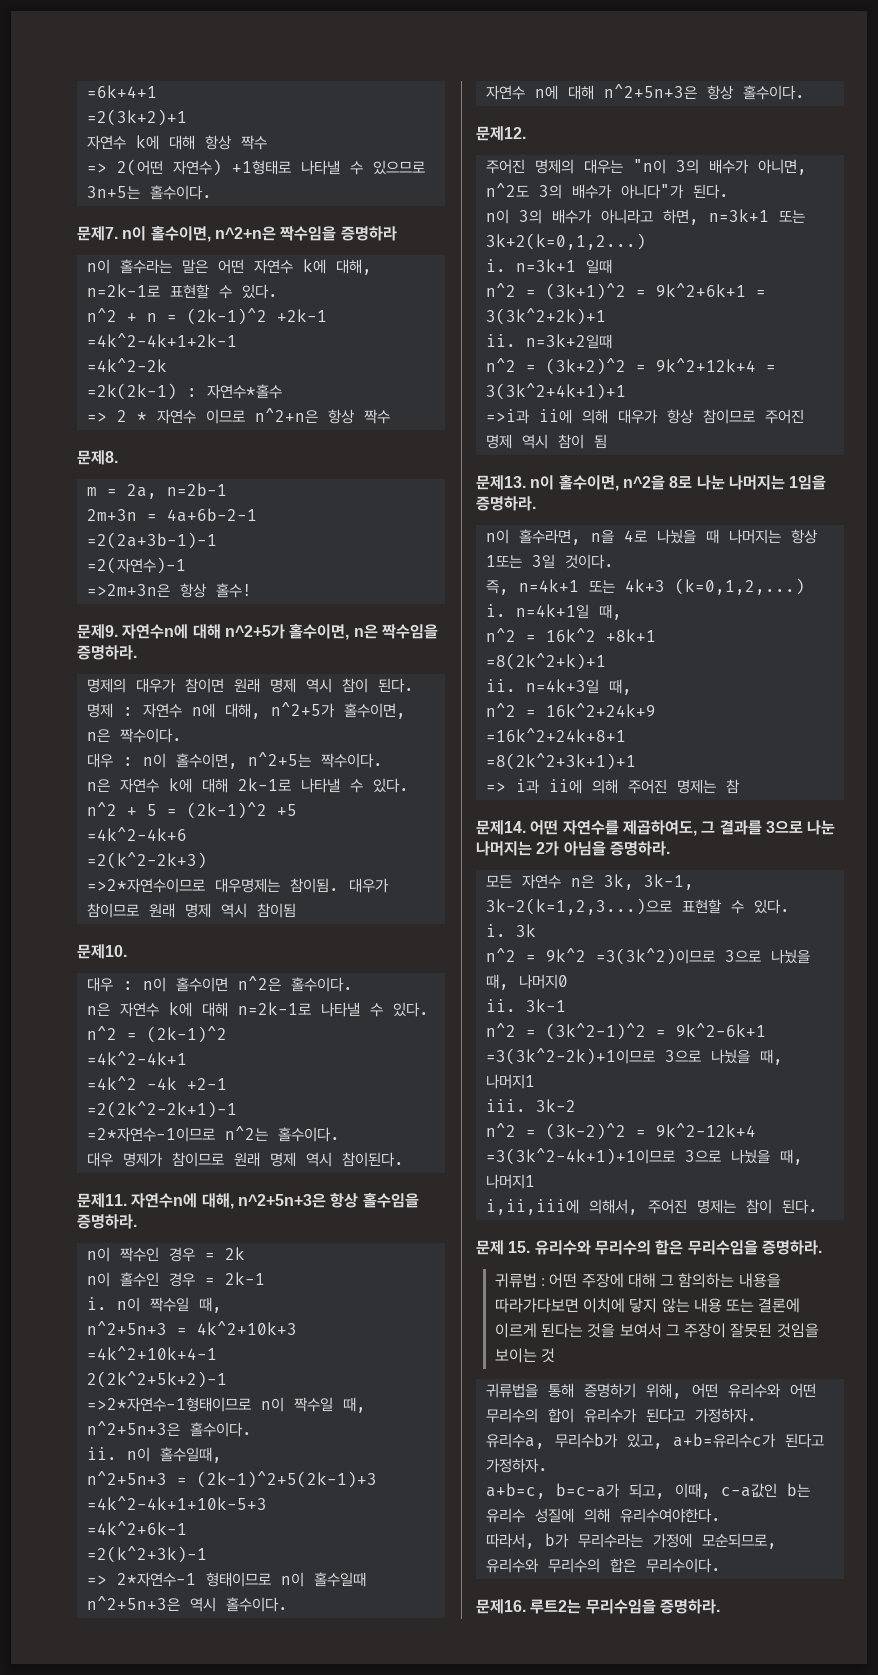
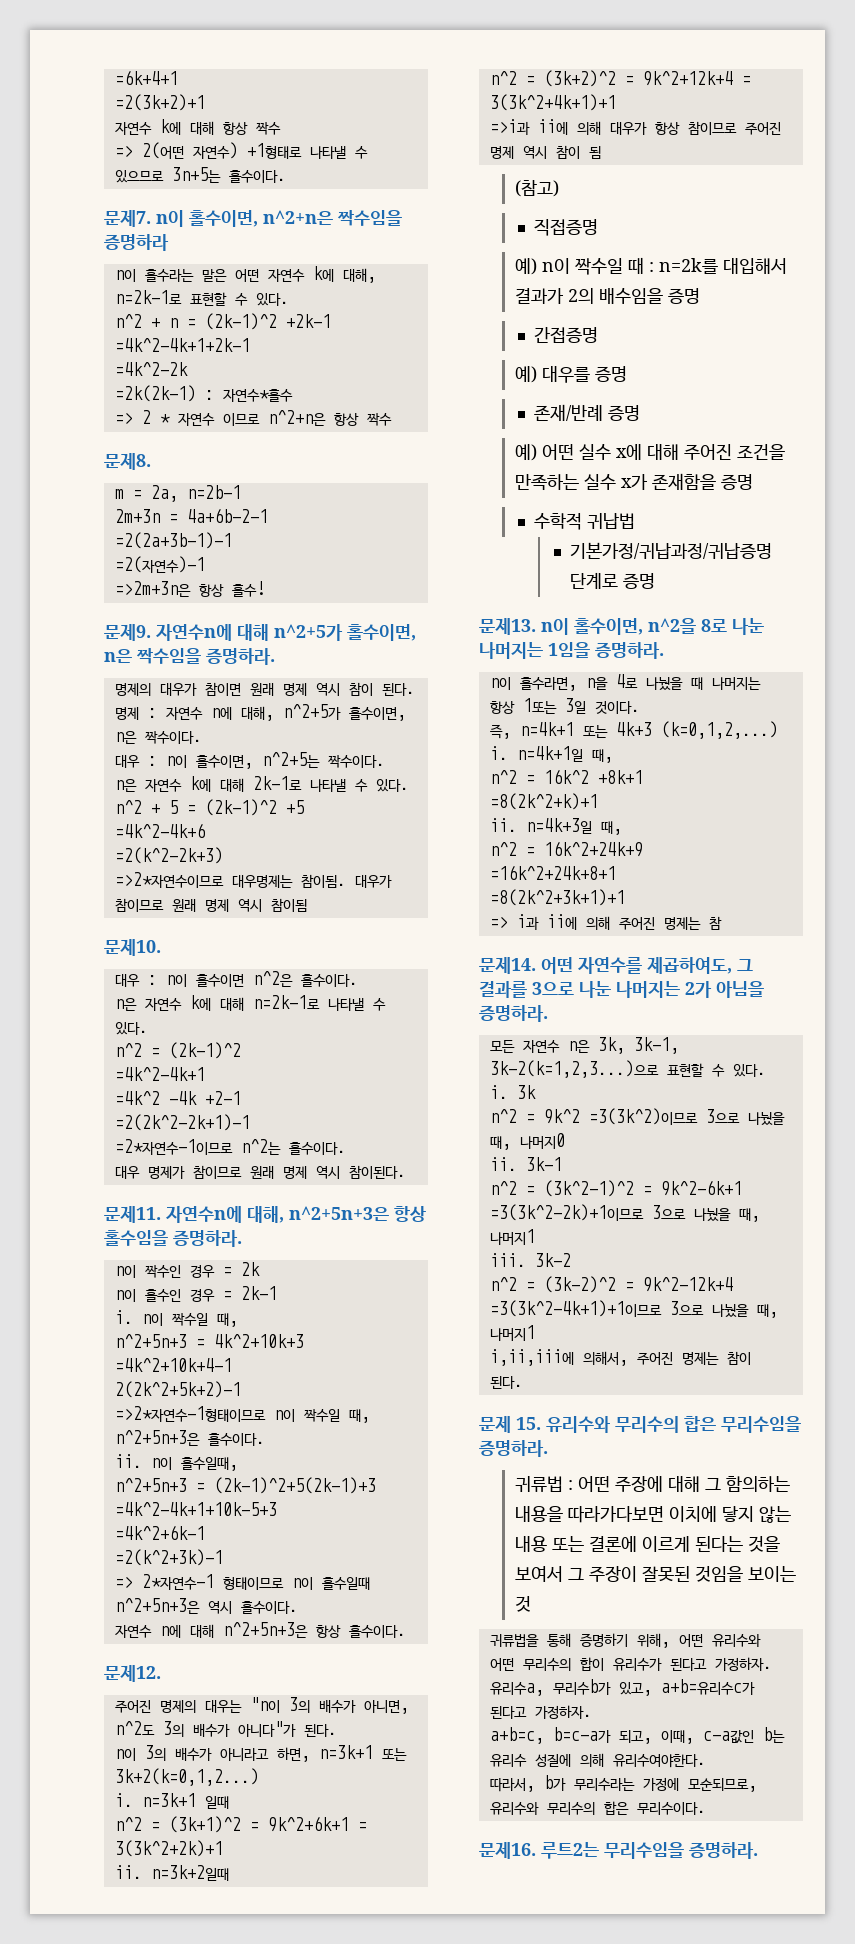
(607, 441) none -> [514,180,559,197] [534,219,599,236] [514,257,787,275] [514,288,700,304] [534,327,599,343] [514,366,627,383] [534,404,641,421] [514,444,785,461] [514,473,753,491] [534,513,636,530] [569,542,772,559] [569,572,655,589] // (참고) // 직접증명 // 예) n이 짝수일 때 : n=2k를 대입해서 결과가 2의 배수임을 증명 // 간접증명 // 예) 대우를 증명 // 존재/반례 증명 // 예) 어떤 실수 x에 대해 주어진 조건을 만족하는 실수 x가 존재함을 증명 // 수학적 귀납법 // 기본가정/귀납과정/귀납증명 단계로 증명

